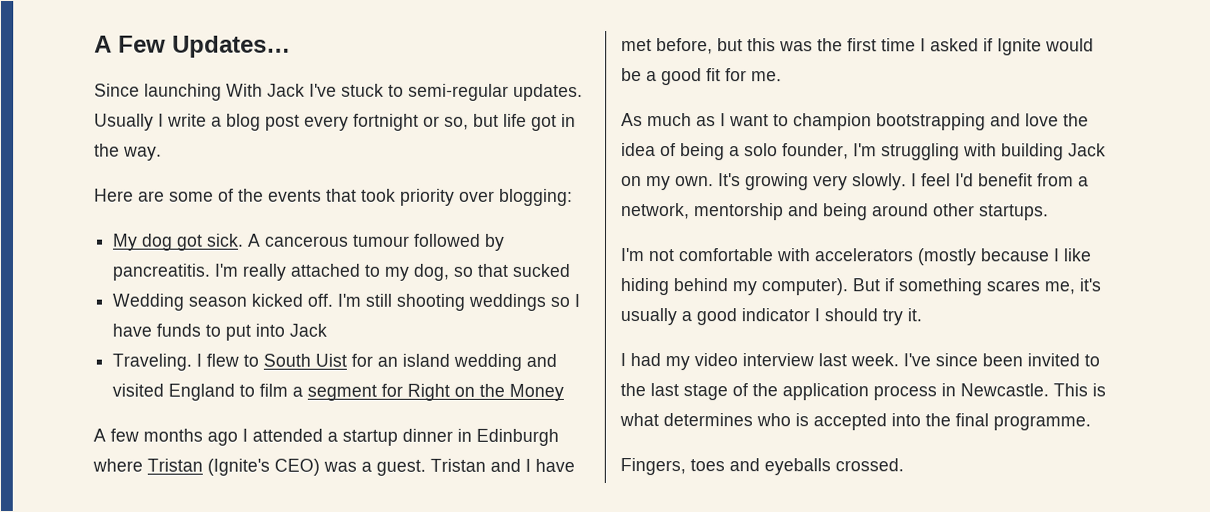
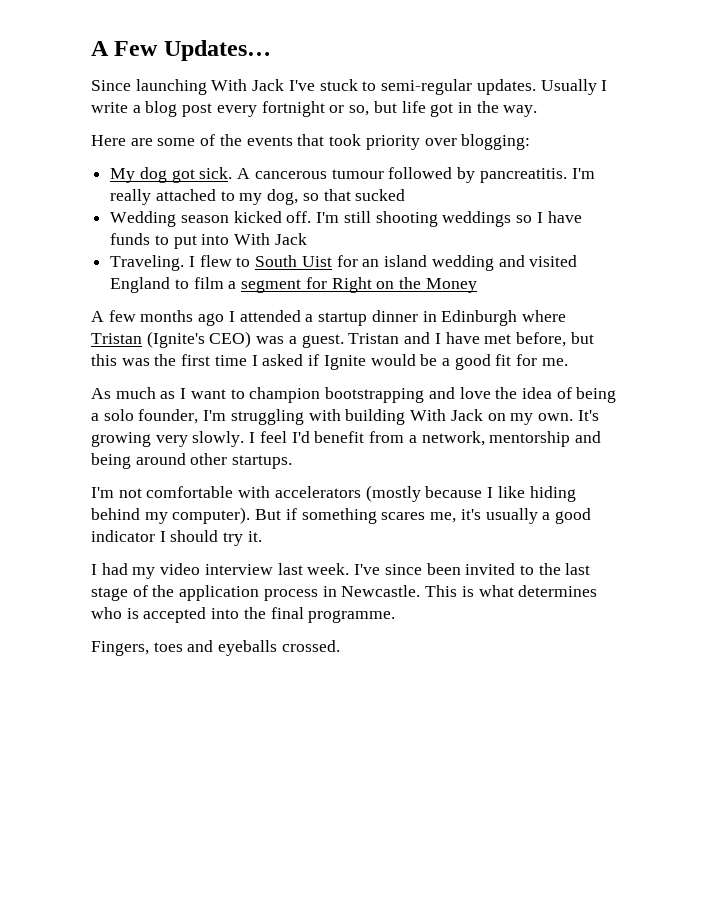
(286, 330) none -> [234,233,271,245] With
(1064, 152) none -> [410,409,447,421] With

